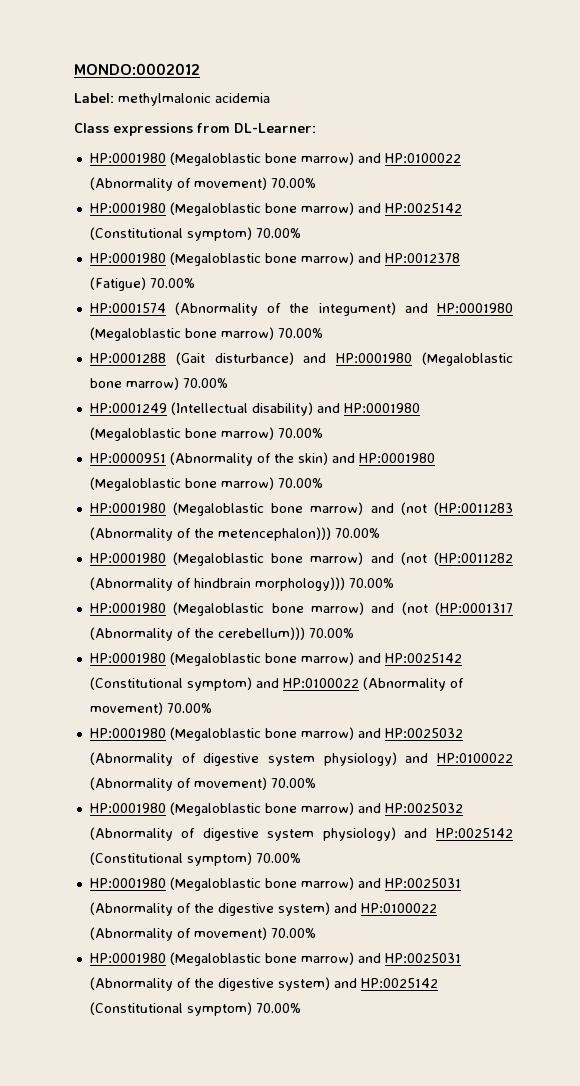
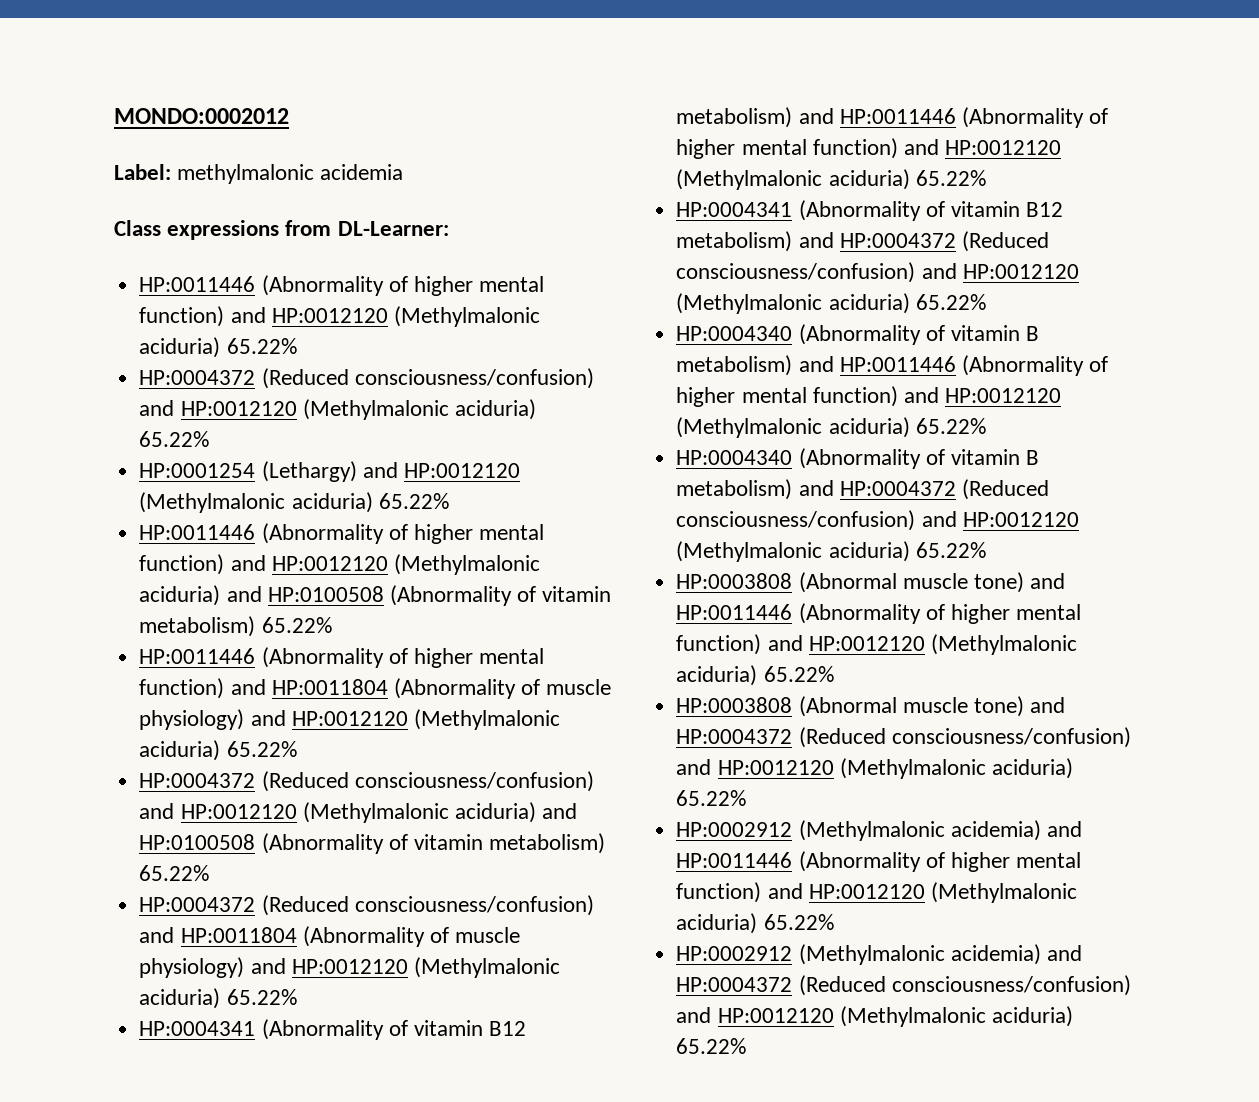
[89,152,461,166] [89,177,316,191] [89,202,462,216] [89,227,301,241] [89,252,460,266] [89,277,195,291] [89,302,513,316] [89,327,323,341] [89,352,513,366] [89,377,228,390] [89,402,420,416] [89,427,323,441] [89,452,435,466] [89,477,323,491] [89,502,513,516] [89,527,380,541] [89,552,513,566] [89,577,394,591] [89,602,514,616] [89,627,354,641] [89,652,462,666] [89,677,464,691] [89,702,212,715] [89,727,463,741] [89,752,513,766] [89,777,316,791] [89,802,463,816] [89,827,513,841] [89,852,301,866] [89,877,461,891] [89,902,437,916] [89,927,316,941] [89,952,461,966] [89,977,438,991] [89,1002,301,1016] HP:0001980 (Megaloblastic bone marrow) and HP:0100022 (Abnormality of movement) 70.00% // HP:0001980 (Megaloblastic bone marrow) and HP:0025142 (Constitutional symptom) 70.00% // HP:0001980 (Megaloblastic bone marrow) and HP:0012378 (Fatigue) 70.00% // HP:0001574 (Abnormality of the integument) and HP:0001980 (Megaloblastic bone marrow) 70.00% // HP:0001288 (Gait disturbance) and HP:0001980 (Megaloblastic bone marrow) 70.00% // HP:0001249 (Intellectual disability) and HP:0001980 (Megaloblastic bone marrow) 70.00% // HP:0000951 (Abnormality of the skin) and HP:0001980 (Megaloblastic bone marrow) 70.00% // HP:0001980 (Megaloblastic bone marrow) and (not (HP:0011283 (Abnormality of the metencephalon))) 70.00% // HP:0001980 (Megaloblastic bone marrow) and (not (HP:0011282 (Abnormality of hindbrain morphology))) 70.00% // HP:0001980 (Megaloblastic bone marrow) and (not (HP:0001317 (Abnormality of the cerebellum))) 70.00% // HP:0001980 (Megaloblastic bone marrow) and HP:0025142 (Constitutional symptom) and HP:0100022 (Abnormality of movement) 70.00% // HP:0001980 (Megaloblastic bone marrow) and HP:0025032 (Abnormality of digestive system physiology) and HP:0100022 (Abnormality of movement) 70.00% // HP:0001980 (Megaloblastic bone marrow) and HP:0025032 (Abnormality of digestive system physiology) and HP:0025142 (Constitutional symptom) 70.00% // HP:0001980 (Megaloblastic bone marrow) and HP:0025031 (Abnormality of the digestive system) and HP:0100022 (Abnormality of movement) 70.00% // HP:0001980 (Megaloblastic bone marrow) and HP:0025031 (Abnormality of the digestive system) and HP:0025142 (Constitutional symptom) 70.00% -> [139,275,545,296] [139,306,540,327] [139,337,297,358] [139,368,594,389] [139,399,536,420] [139,431,210,447] [139,461,520,482] [139,492,449,513] [139,523,545,544] [139,554,540,575] [139,585,612,606] [139,616,332,637] [139,647,545,668] [139,678,612,699] [139,709,560,730] [139,740,297,761] [139,771,594,792] [139,802,578,823] [139,833,606,854] [139,865,210,881] [139,895,594,916] [139,926,521,947] [139,957,560,978] [139,988,297,1009] [139,1019,527,1040] [676,107,1109,128] [676,138,1062,159] [676,169,986,190] [676,200,1064,221] [676,231,1049,252] [676,262,1079,283] [676,293,986,314] [676,324,1040,345] [676,355,1109,376] [676,386,1062,407] [676,417,986,438] [676,448,1040,469] [676,479,1049,500] [676,510,1079,531] [676,541,986,562] [676,572,1066,593] [676,603,1082,624] [676,634,1077,655] [676,665,834,686] [676,696,1066,717] [676,727,1131,748] [676,758,1073,779] [676,790,747,806] [676,820,1082,841] [676,851,1082,872] [676,882,1077,903] [676,913,834,934] [676,944,1082,965] [676,975,1131,996] [676,1006,1073,1027] [676,1038,747,1054] HP:0011446 (Abnormality of higher mental function) and HP:0012120 (Methylmalonic aciduria) 65.22% // HP:0004372 (Reduced consciousness/confusion) and HP:0012120 (Methylmalonic aciduria) 65.22% // HP:0001254 (Lethargy) and HP:0012120 (Methylmalonic aciduria) 65.22% // HP:0011446 (Abnormality of higher mental function) and HP:0012120 (Methylmalonic aciduria) and HP:0100508 (Abnormality of vitamin metabolism) 65.22% // HP:0011446 (Abnormality of higher mental function) and HP:0011804 (Abnormality of muscle physiology) and HP:0012120 (Methylmalonic aciduria) 65.22% // HP:0004372 (Reduced consciousness/confusion) and HP:0012120 (Methylmalonic aciduria) and HP:0100508 (Abnormality of vitamin metabolism) 65.22% // HP:0004372 (Reduced consciousness/confusion) and HP:0011804 (Abnormality of muscle physiology) and HP:0012120 (Methylmalonic aciduria) 65.22% // HP:0004341 (Abnormality of vitamin B12 metabolism) and HP:0011446 (Abnormality of higher mental function) and HP:0012120 (Methylmalonic aciduria) 65.22% // HP:0004341 (Abnormality of vitamin B12 metabolism) and HP:0004372 (Reduced consciousness/confusion) and HP:0012120 (Methylmalonic aciduria) 65.22% // HP:0004340 (Abnormality of vitamin B metabolism) and HP:0011446 (Abnormality of higher mental function) and HP:0012120 (Methylmalonic aciduria) 65.22% // HP:0004340 (Abnormality of vitamin B metabolism) and HP:0004372 (Reduced consciousness/confusion) and HP:0012120 (Methylmalonic aciduria) 65.22% // HP:0003808 (Abnormal muscle tone) and HP:0011446 (Abnormality of higher mental function) and HP:0012120 (Methylmalonic aciduria) 65.22% // HP:0003808 (Abnormal muscle tone) and HP:0004372 (Reduced consciousness/confusion) and HP:0012120 (Methylmalonic aciduria) 65.22% // HP:0002912 (Methylmalonic acidemia) and HP:0011446 (Abnormality of higher mental function) and HP:0012120 (Methylmalonic aciduria) 65.22% // HP:0002912 (Methylmalonic acidemia) and HP:0004372 (Reduced consciousness/confusion) and HP:0012120 (Methylmalonic aciduria) 65.22%

